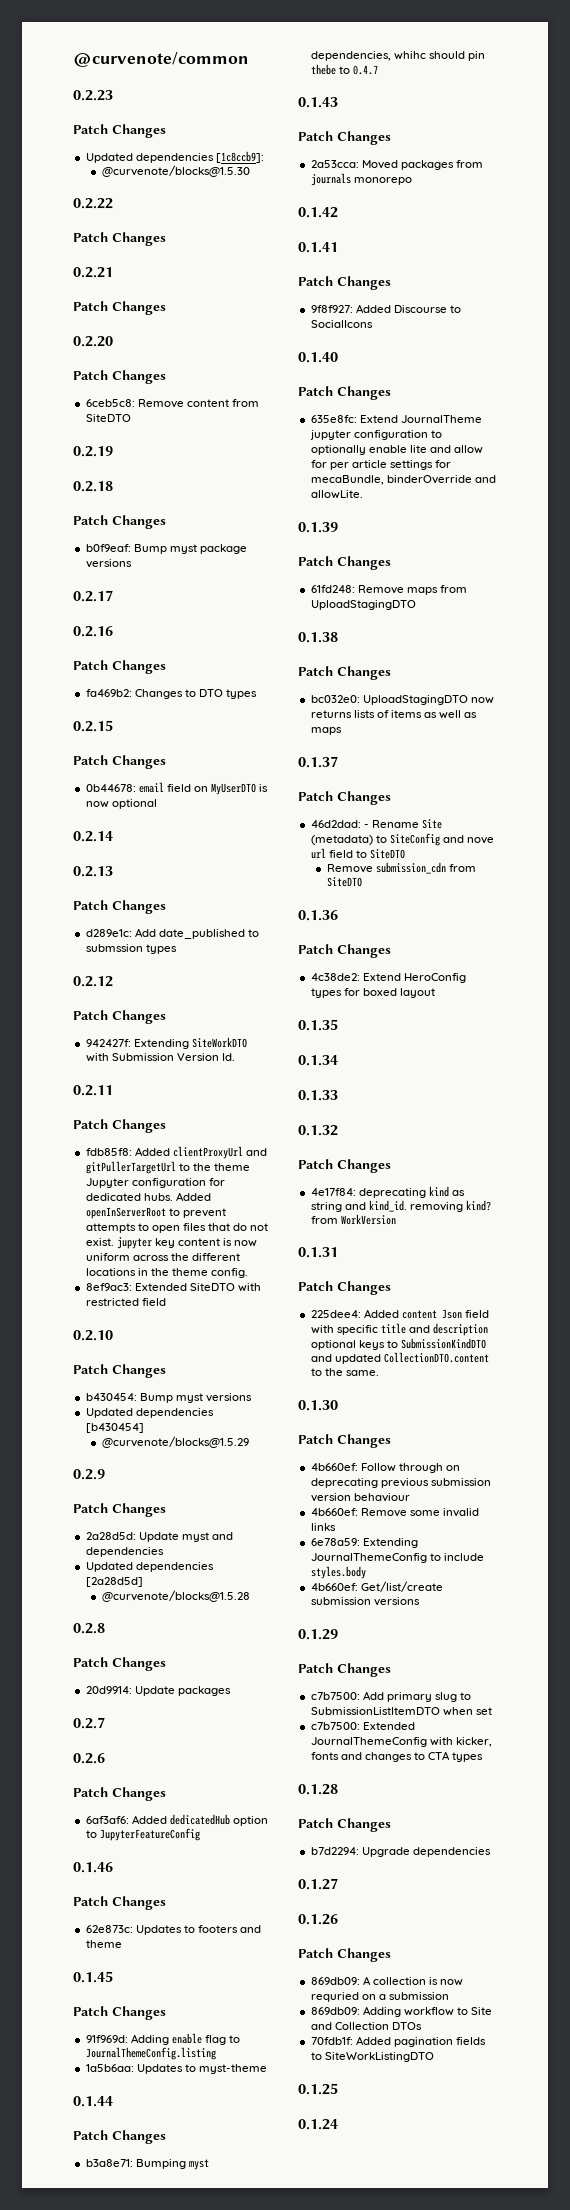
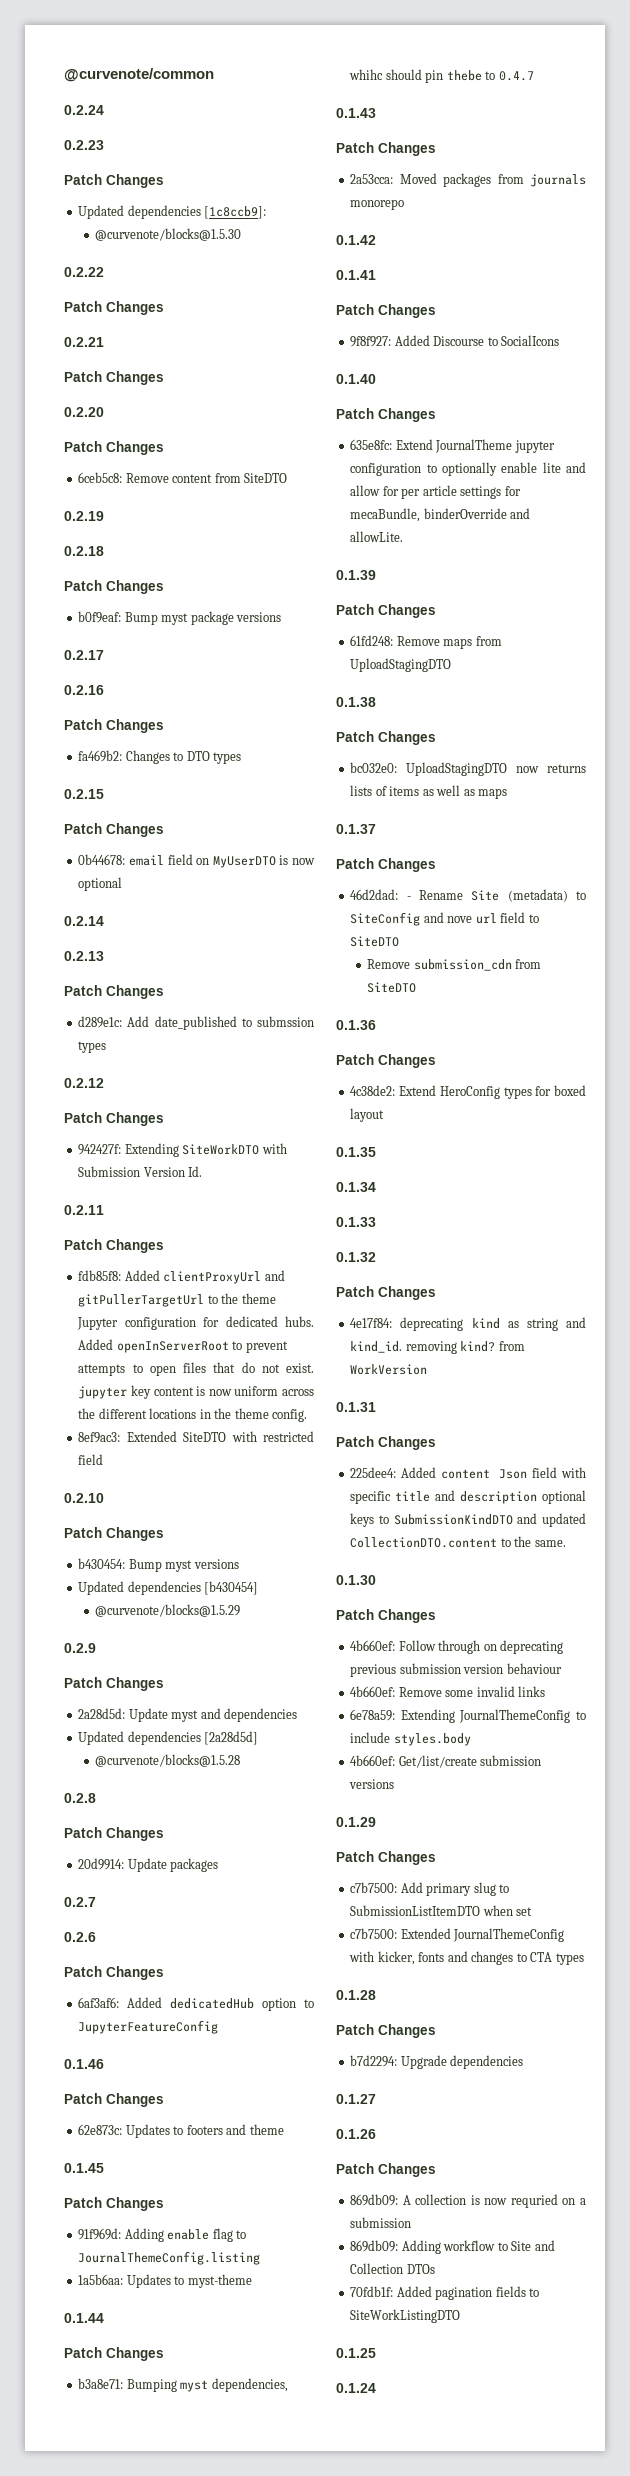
(249, 59) none -> [64,105,104,115] // 0.2.24

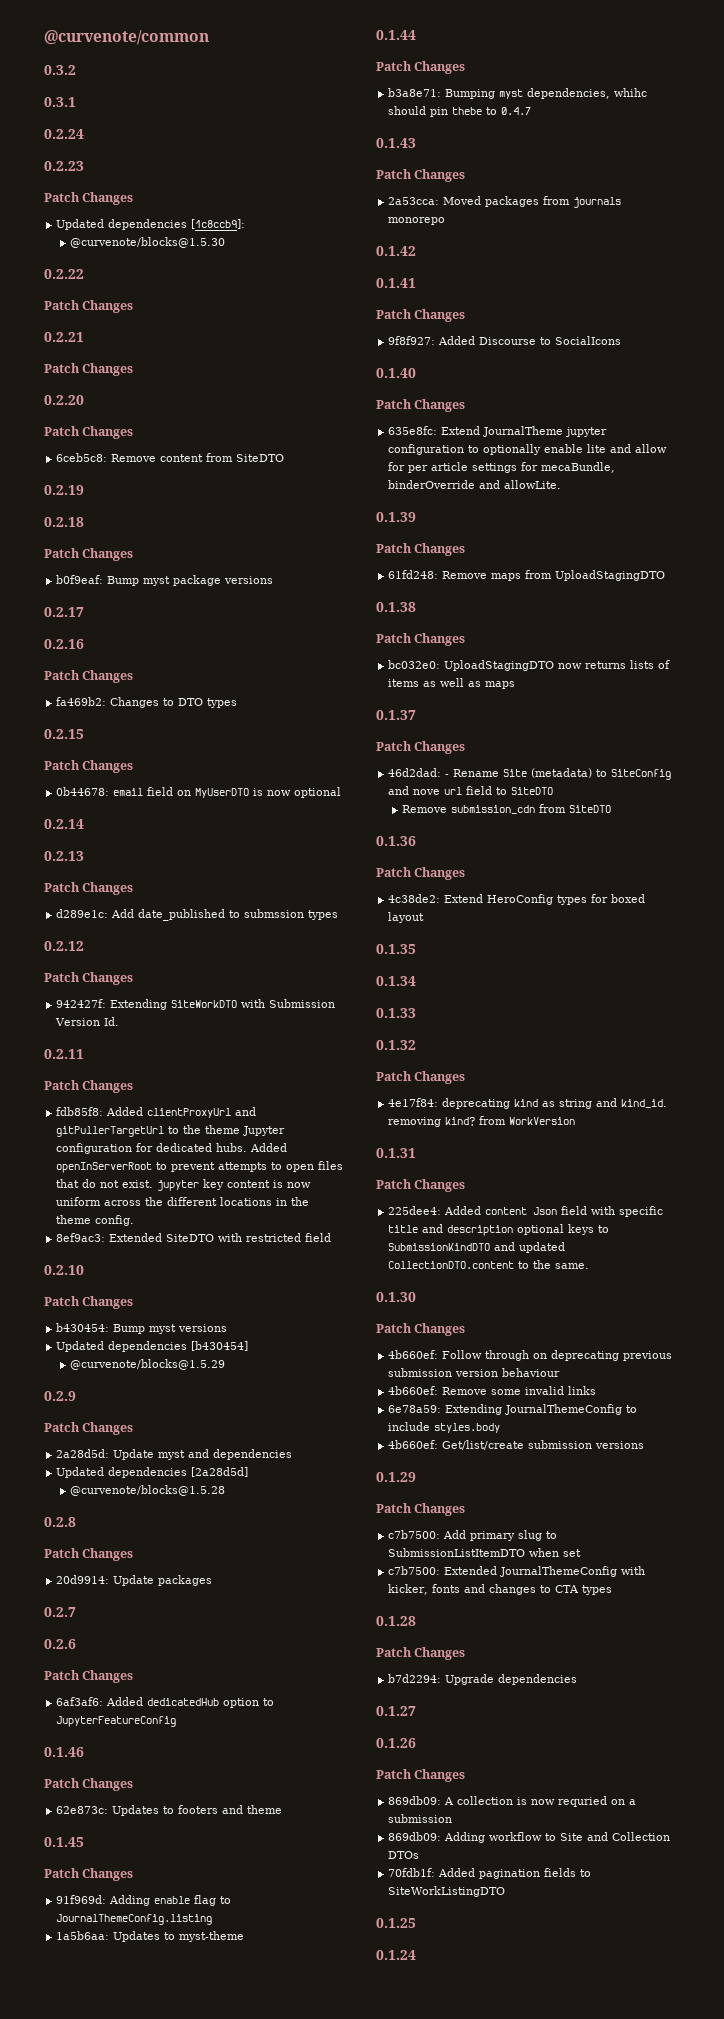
(214, 75) none -> [44,65,76,75] [44,97,76,107] // 0.3.2 // 0.3.1

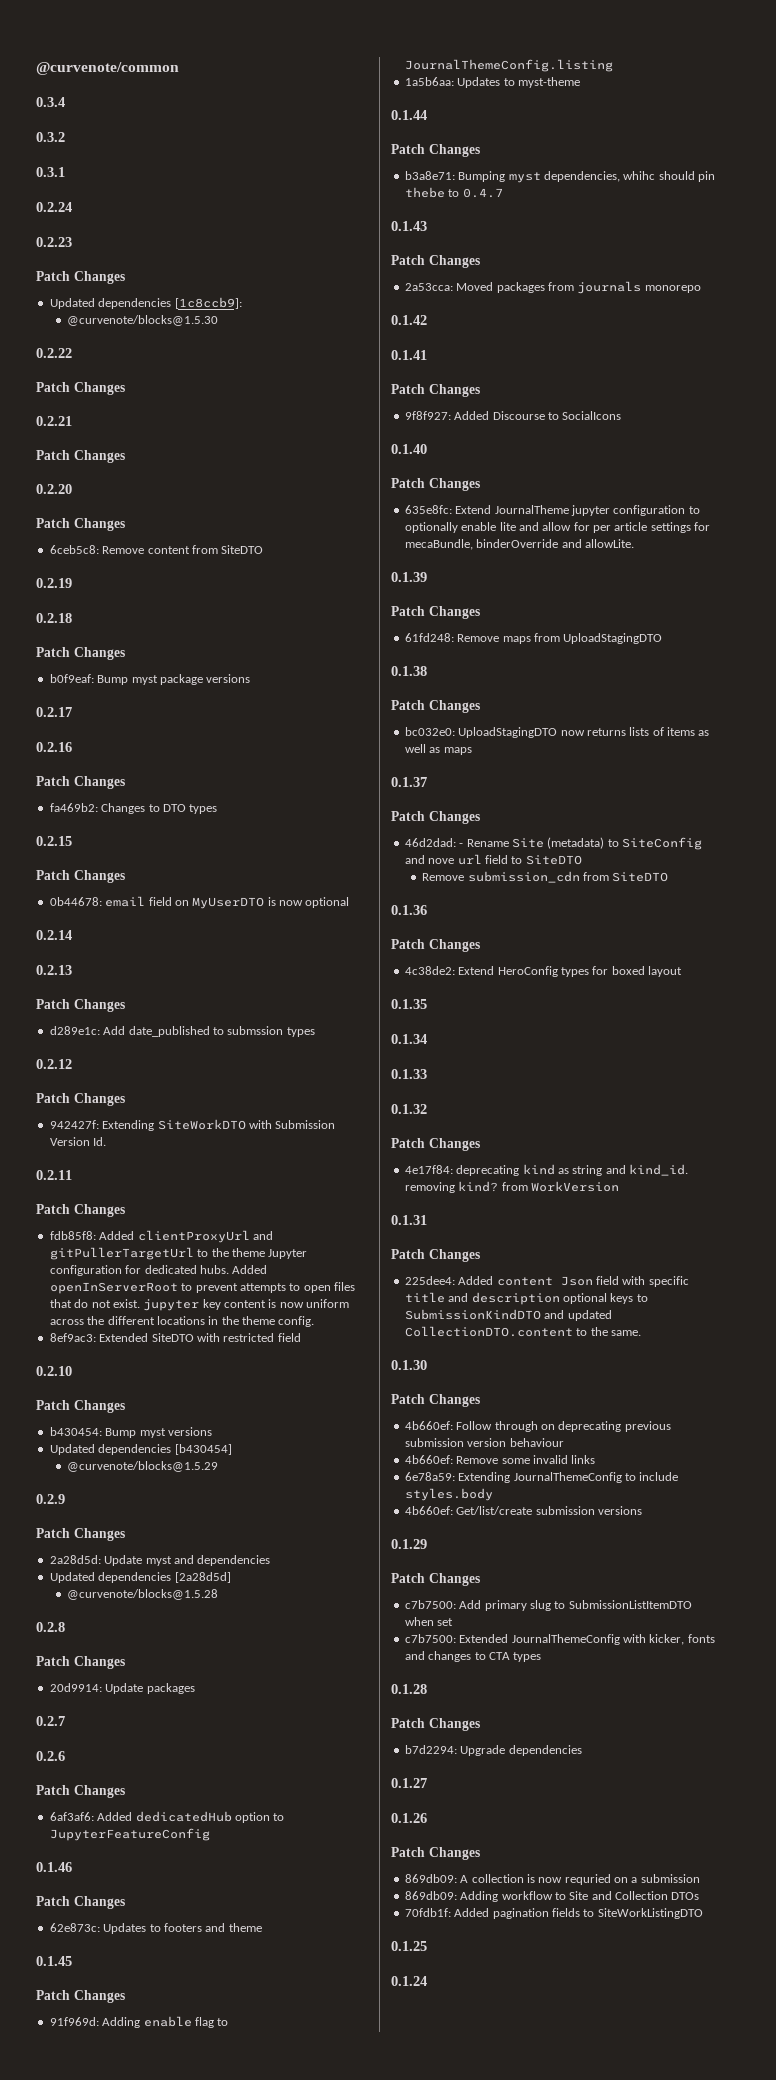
(209, 37) none -> [36,97,65,107] // 0.3.4

